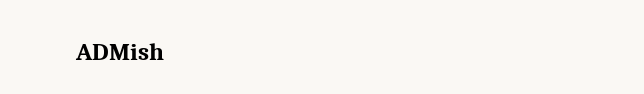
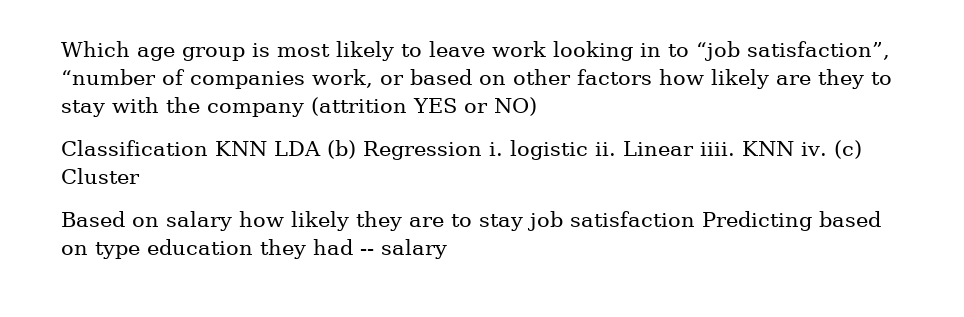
[75,43,164,60] ADMish -> [61,41,890,61] [61,69,892,89] [61,97,537,117] [61,140,862,160] [61,168,140,184] [61,211,881,231] [61,239,447,259] Which age group is most likely to leave work looking in to “job satisfaction”, “number of companies work, or based on other factors how likely are they to stay with the company (attrition YES or NO) // Classification KNN LDA (b) Regression i. logistic ii. Linear iiii. KNN iv. (c) Cluster // Based on salary how likely they are to stay job satisfaction Predicting based on type education they had -- salary

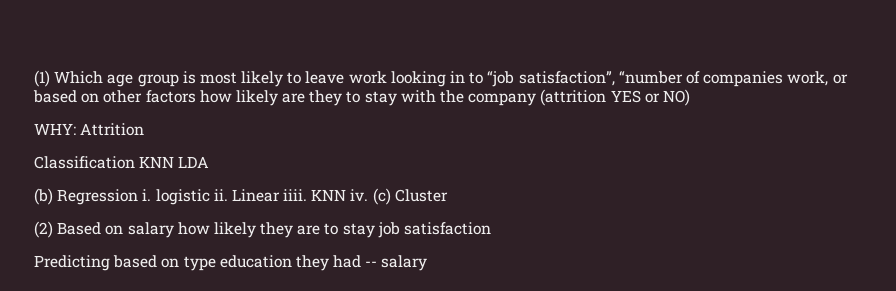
(61, 49) none -> [34,70,50,87] (1)
(537, 106) none -> [34,123,145,136] // WHY: Attrition
(321, 148) none -> (210, 162) //
(140, 176) none -> [34,221,53,238] (2)
(695, 219) none -> (492, 228) //

